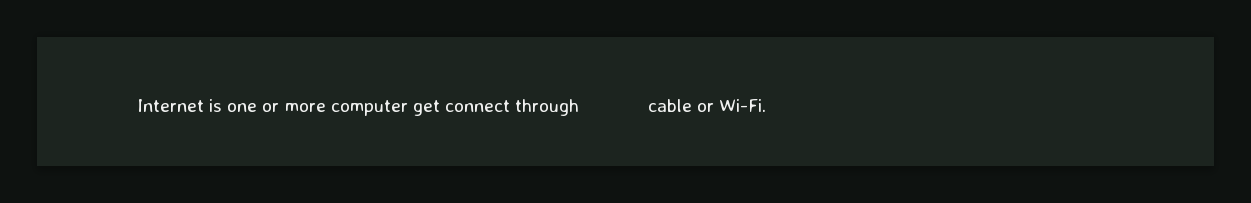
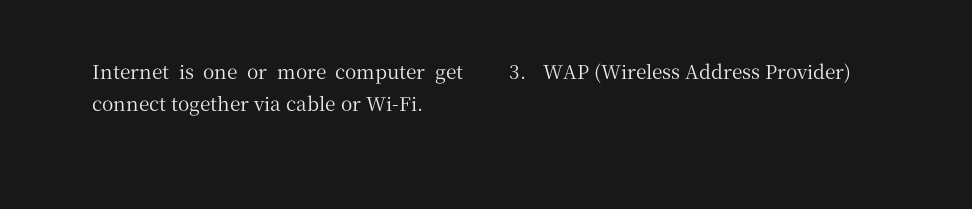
[515,99,580,116] through -> [171,95,282,116] together via
(767, 105) none -> [509,63,851,83] // 3. WAP (Wireless Address Provider)

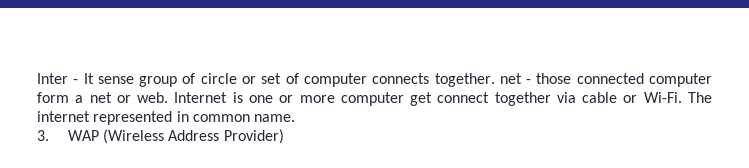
(92, 72) none -> [37,73,713,87] [37,92,169,103] Inter - It sense group of circle or set of computer connects together. net - those connected computer form a net or web.
(423, 103) none -> [688,92,713,103] [37,111,296,125] The internet represented in common name.

